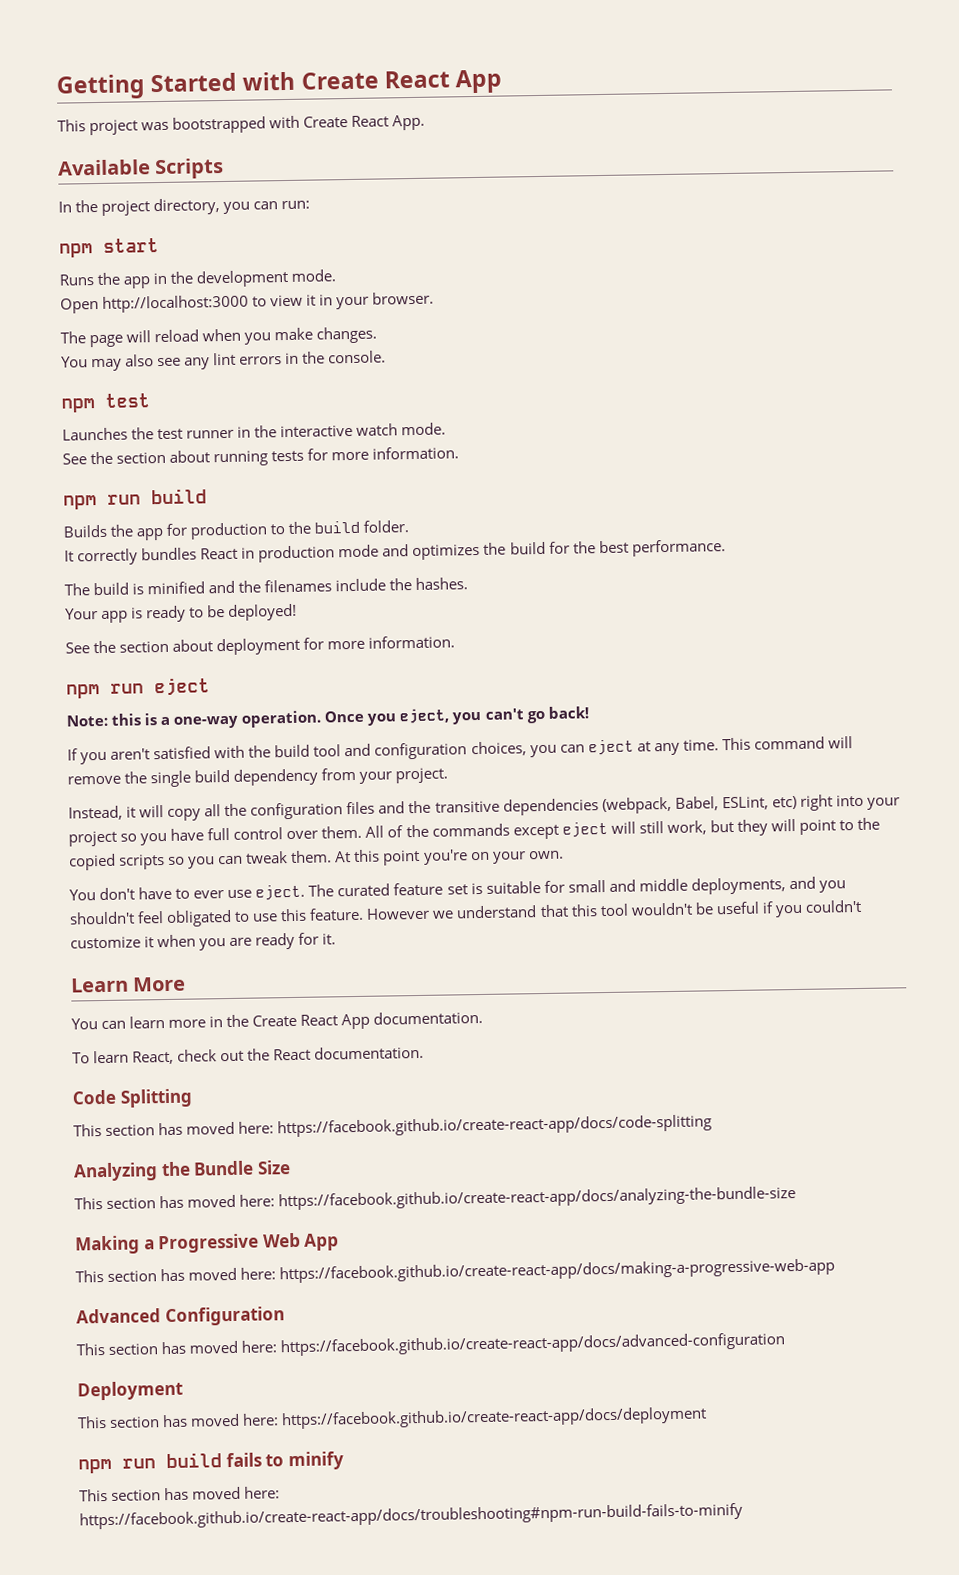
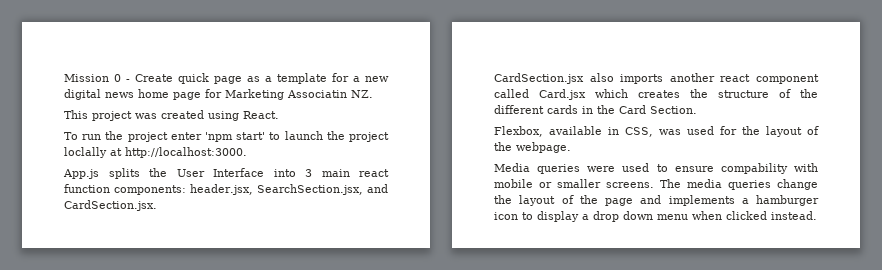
[56,69,503,100] [57,114,426,136] [57,157,225,180] [58,198,311,216] [59,238,159,258] [59,269,337,289] [60,291,435,314] [60,326,378,348] [61,350,387,372] [61,393,150,413] [62,422,447,441] [62,446,460,467] [63,488,207,510] [63,520,410,541] [64,539,726,566] [64,577,469,596] [65,603,298,623] [65,635,456,656] [66,677,210,699] [66,706,589,729] [67,736,853,765] [67,767,449,788] [68,794,900,821] [68,817,881,847] [69,849,564,871] [69,876,846,901] [69,899,862,927] [70,932,337,951] [70,976,187,993] [71,1010,484,1030] [72,1045,425,1065] [72,1088,193,1108] [73,1114,713,1138] [73,1160,291,1182] [74,1186,797,1211] [75,1232,340,1255] [75,1258,836,1284] [76,1306,285,1327] [76,1332,786,1357] [77,1380,183,1401] [77,1406,708,1430] [78,1451,344,1474] [79,1486,281,1502] [79,1502,743,1530] Getting Started with Create React App // This project was bootstrapped with Create React App. // Available Scripts // In the project directory, you can run: // npm start // Runs the app in the development mode. // Open http://localhost:3000 to view it in your browser. // The page will reload when you make changes. // You may also see any lint errors in the console. // npm test // Launches the test runner in the interactive watch mode. // See the section about running tests for more information. // npm run build // Builds the app for production to the build folder. // It correctly bundles React in production mode and optimizes the build for the best performance. // The build is minified and the filenames include the hashes. // Your app is ready to be deployed! // See the section about deployment for more information. // npm run eject // Note: this is a one-way operation. Once you eject, you can't go back! // If you aren't satisfied with the build tool and configuration choices, you can eject at any time. This command will remove the single build dependency from your project. // Instead, it will copy all the configuration files and the transitive dependencies (webpack, Babel, ESLint, etc) right into your project so you have full control over them. All of the commands except eject will still work, but they will point to the copied scripts so you can tweak them. At this point you're on your own. // You don't have to ever use eject. The curated feature set is suitable for small and middle deployments, and you shouldn't feel obligated to use this feature. However we understand that this tool wouldn't be useful if you couldn't customize it when you are ready for it. // Learn More // You can learn more in the Create React App documentation. // To learn React, check out the React documentation. // Code Splitting // This section has moved here: https://facebook.github.io/create-react-app/docs/code-splitting // Analyzing the Bundle Size // This section has moved here: https://facebook.github.io/create-react-app/docs/analyzing-the-bundle-size // Making a Progressive Web App // This section has moved here: https://facebook.github.io/create-react-app/docs/making-a-progressive-web-app // Advanced Configuration // This section has moved here: https://facebook.github.io/create-react-app/docs/advanced-configuration // Deployment // This section has moved here: https://facebook.github.io/create-react-app/docs/deployment // npm run build fails to minify // This section has moved here: https://facebook.github.io/create-react-app/docs/troubleshooting#npm-run-build-fails-to-minify -> [64,73,389,84] [64,89,373,100] [64,110,279,121] [64,131,389,142] [64,147,247,158] [63,168,389,179] [64,184,388,195] [64,200,157,211] [494,73,819,84] [494,89,818,100] [494,105,697,114] [494,126,819,137] [494,142,571,153] [494,163,818,174] [494,179,818,190] [494,195,819,206] [494,211,817,222] Mission 0 - Create quick page as a template for a new digital news home page for Marketing Associatin NZ. // This project was created using React. // To run the project enter 'npm start' to launch the project loclally at http://localhost:3000. // App.js splits the User Interface into 3 main react function components: header.jsx, SearchSection.jsx, and CardSection.jsx. // CardSection.jsx also imports another react component called Card.jsx which creates the structure of the different cards in the Card Section. // Flexbox, available in CSS, was used for the layout of the webpage. // Media queries were used to ensure compability with mobile or smaller screens. The media queries change the layout of the page and implements a hamburger icon to display a drop down menu when clicked instead.

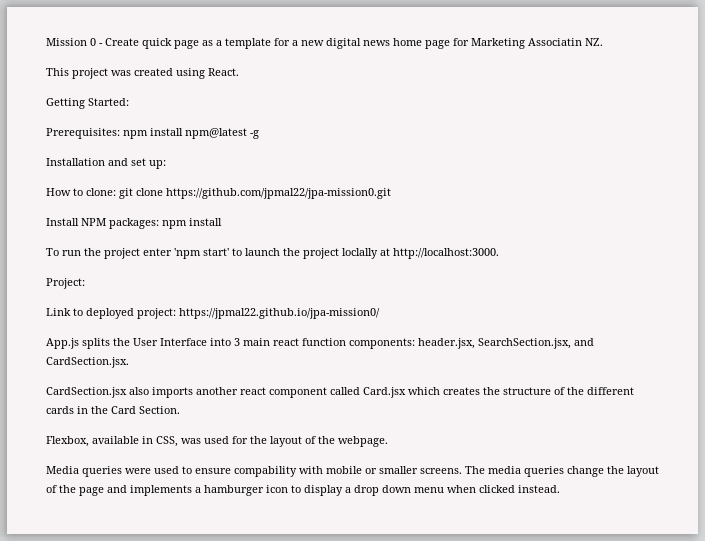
(279, 115) none -> [46,98,129,109] [46,128,259,139] [46,158,166,169] [46,188,391,199] [46,218,222,229] // Getting Started: // Prerequisites: npm install npm@latest -g // Installation and set up: // How to clone: git clone https://github.com/jpmal22/jpa-mission0.git // Install NPM packages: npm install
(247, 152) none -> [46,278,85,289] [46,308,380,319] // Project: // Link to deployed project: https://jpmal22.github.io/jpa-mission0/

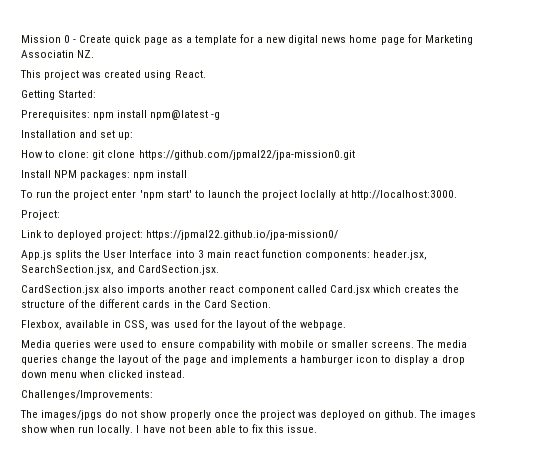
(560, 489) none -> [21,390,153,400] [20,410,477,420] [21,424,318,435] // Challenges/Improvements: // The images/jpgs do not show properly once the project was deployed on github. The images show when run locally. I have not been able to fix this issue.

